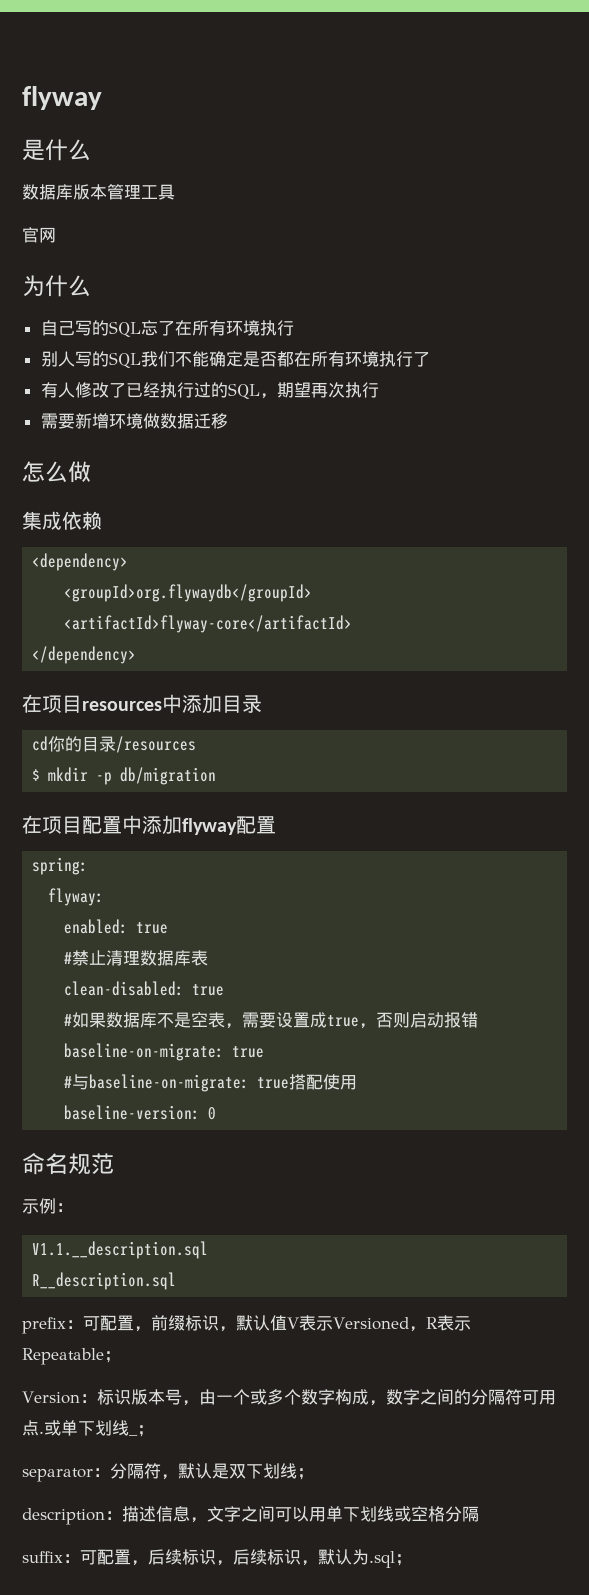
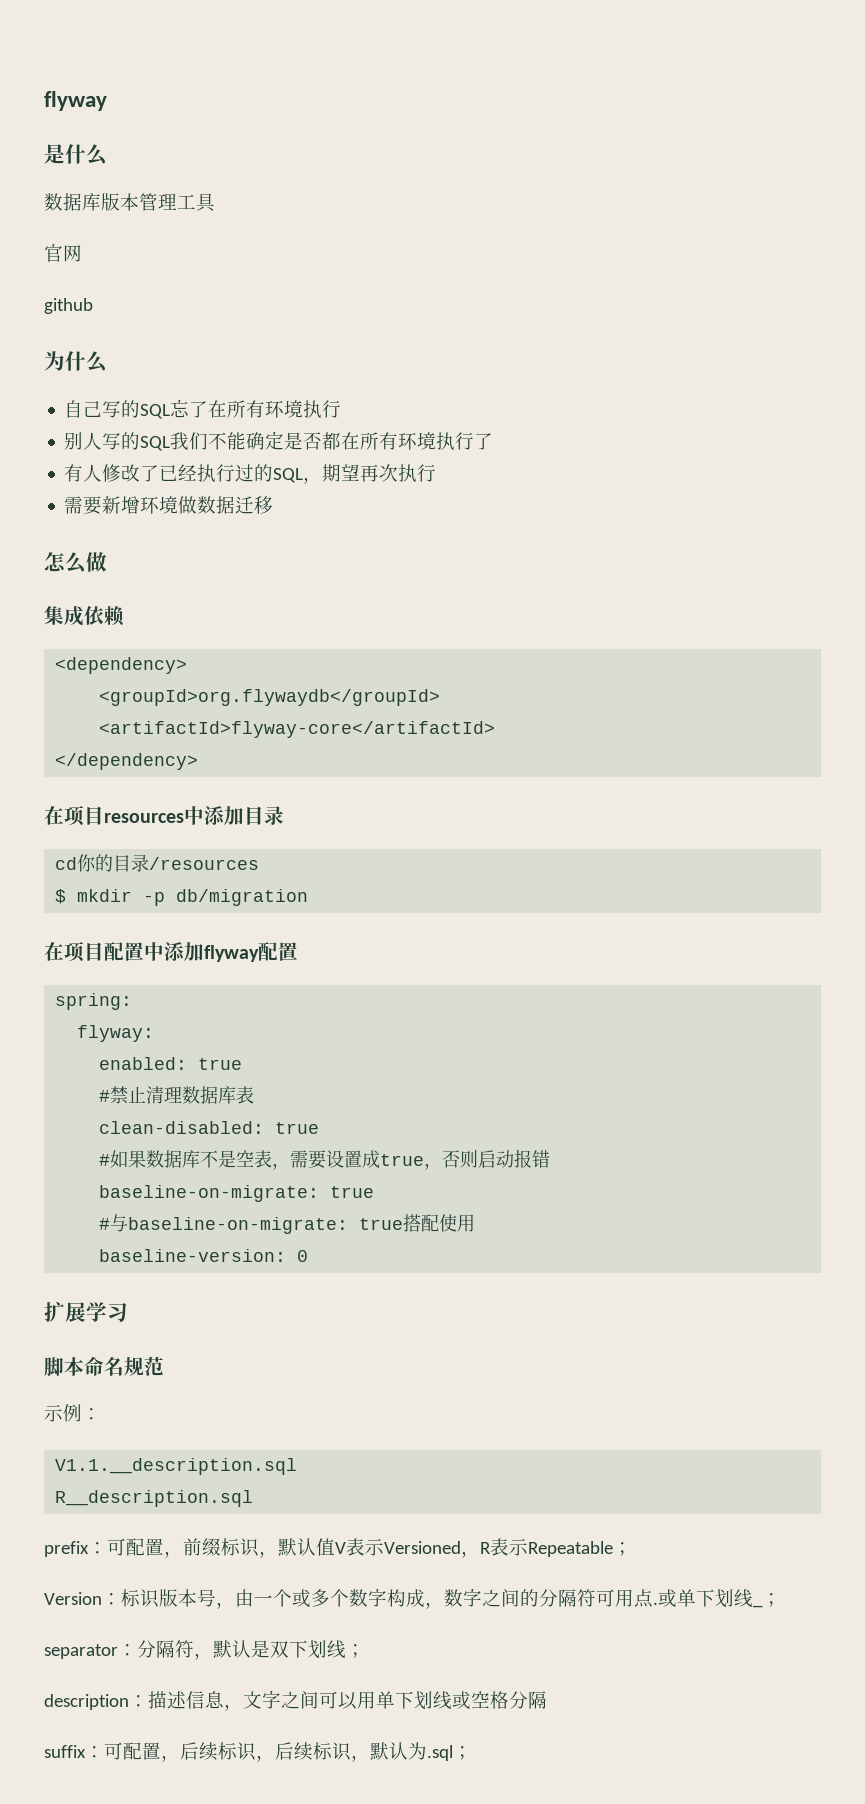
(56, 235) none -> [44,298,93,314] // github
(217, 1113) none -> [44,1302,128,1322] [44,1357,84,1376] 扩展学习 // 脚本

